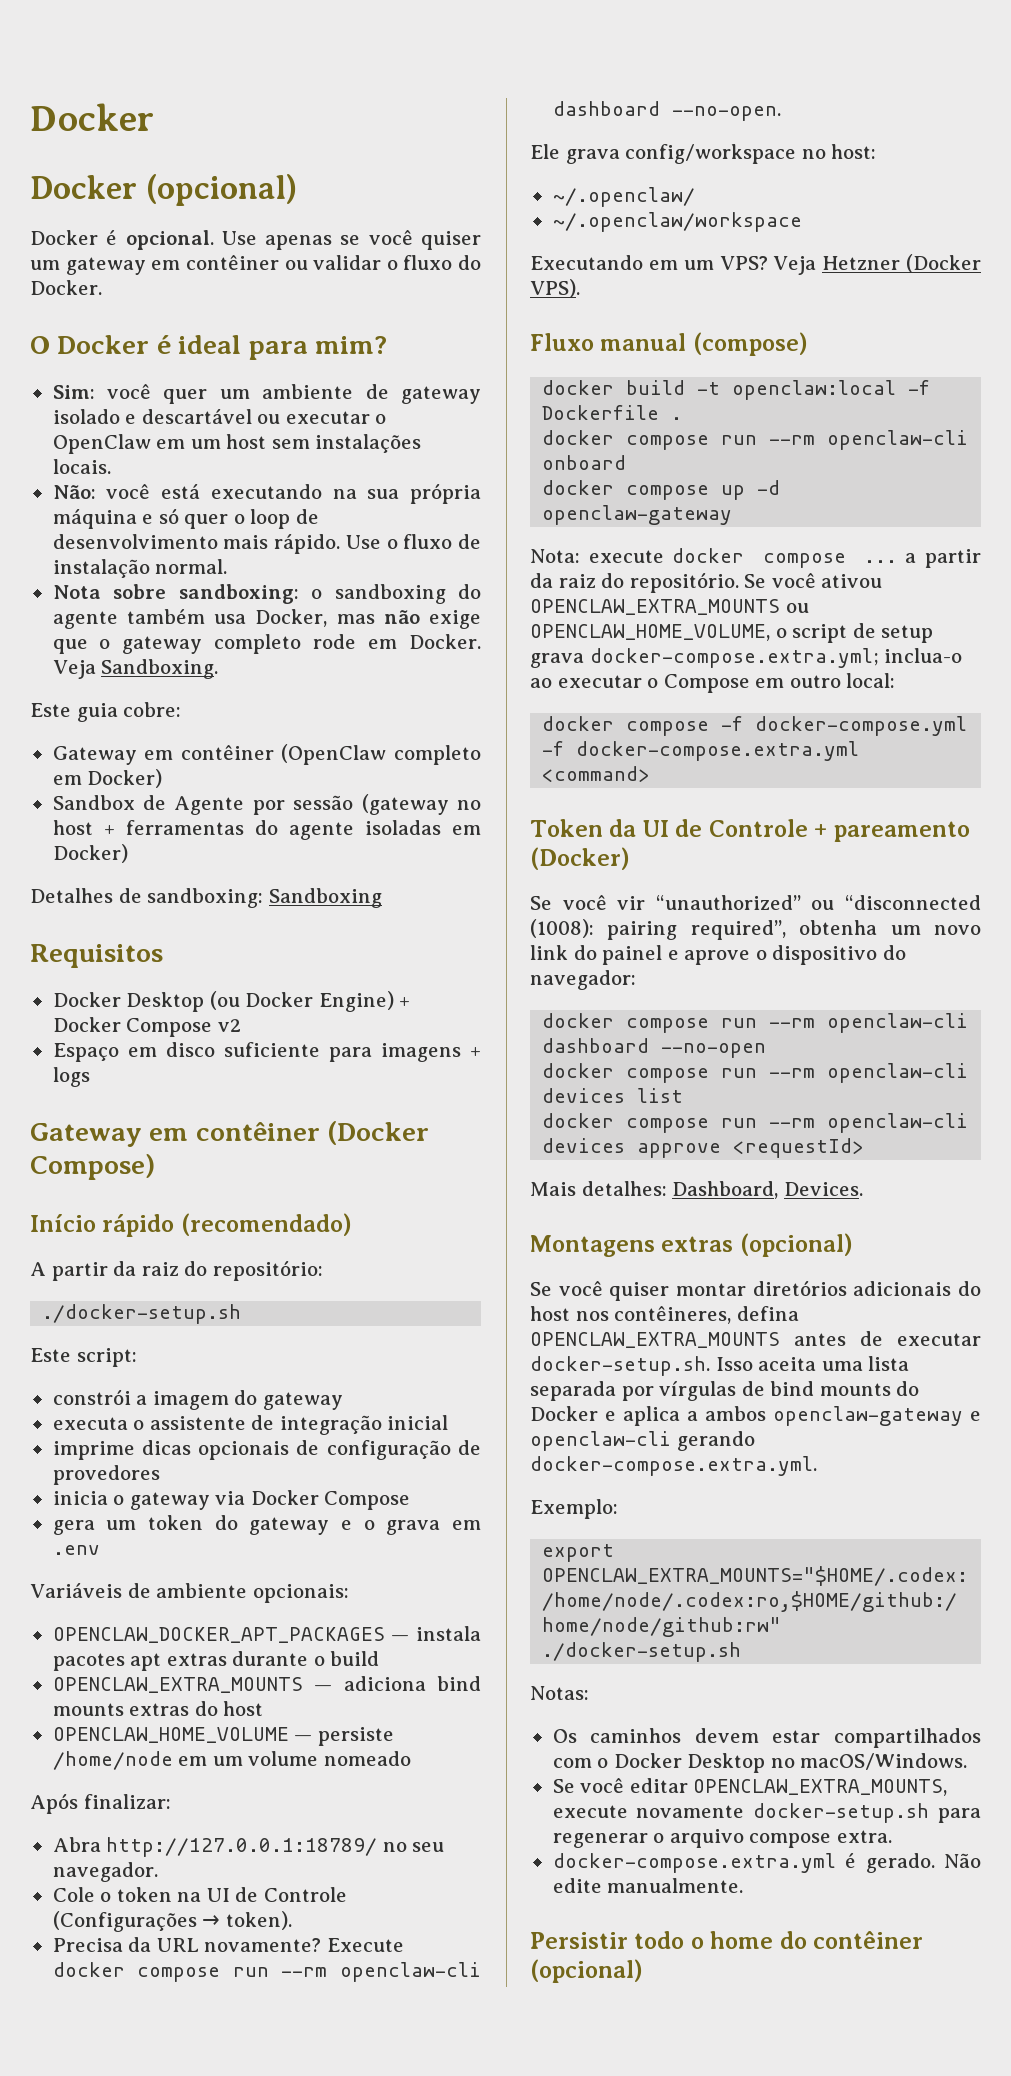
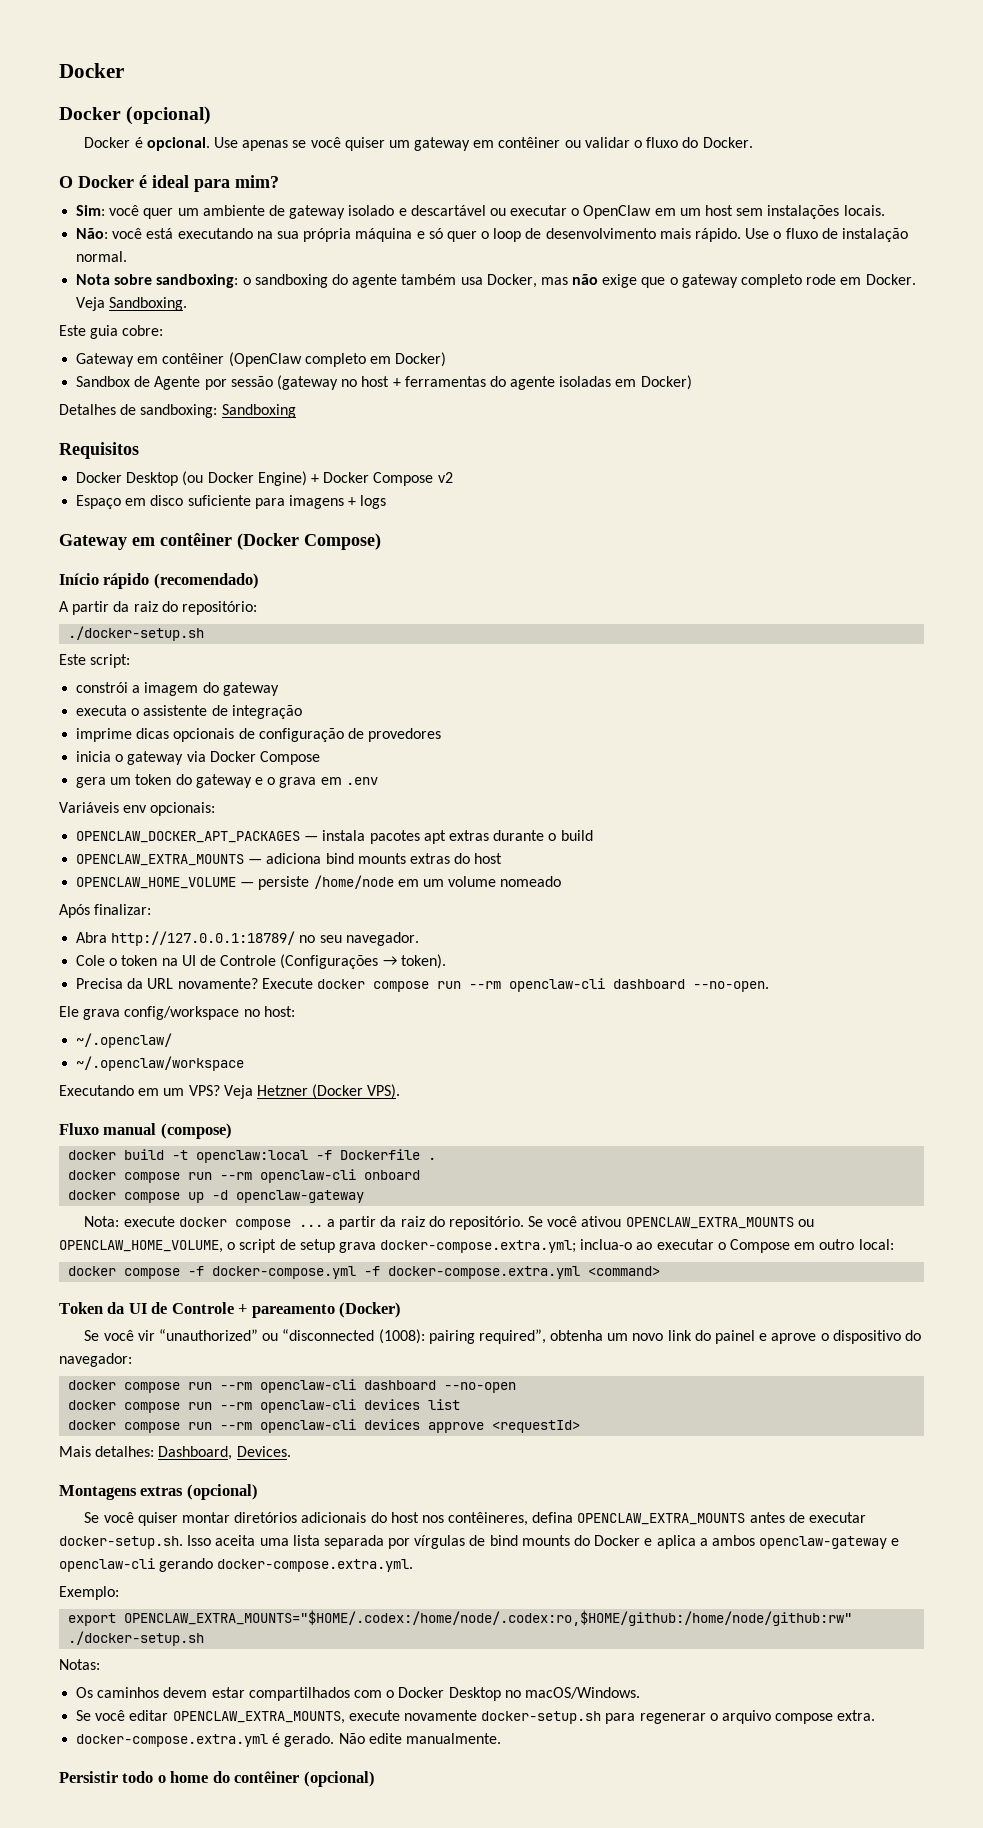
[387,1415,449,1430] inicial -> (302, 712) none
[127,1583,248,1598] de ambiente -> [123,805,148,813] env

